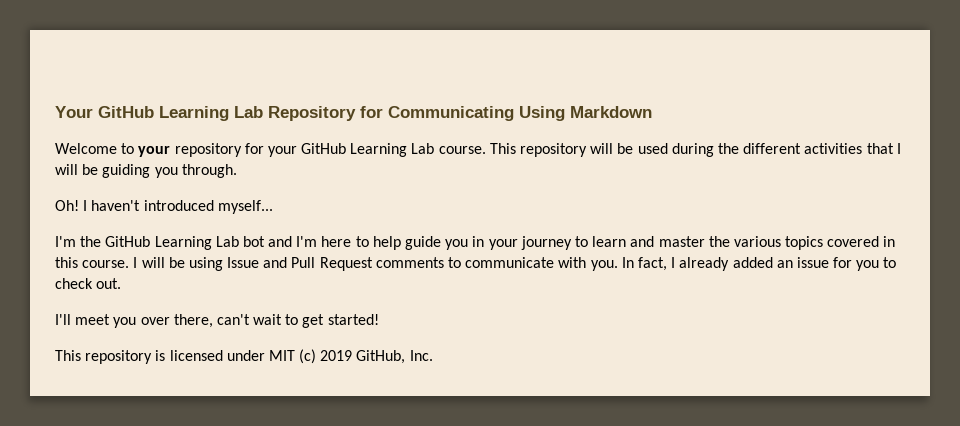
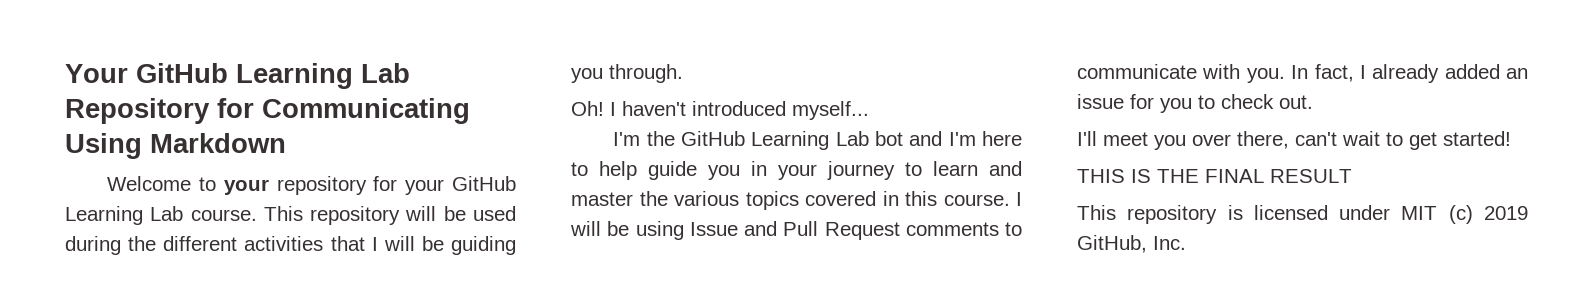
(379, 319) none -> [1077,169,1352,183] // THIS IS THE FINAL RESULT

